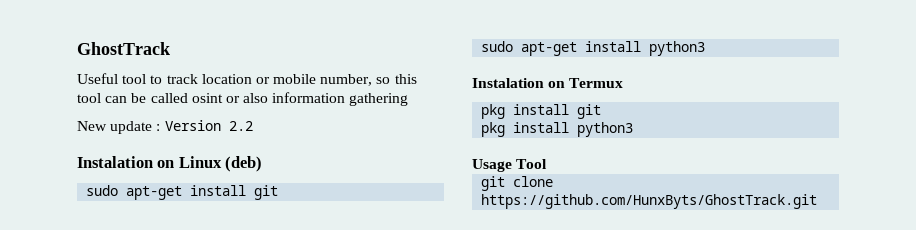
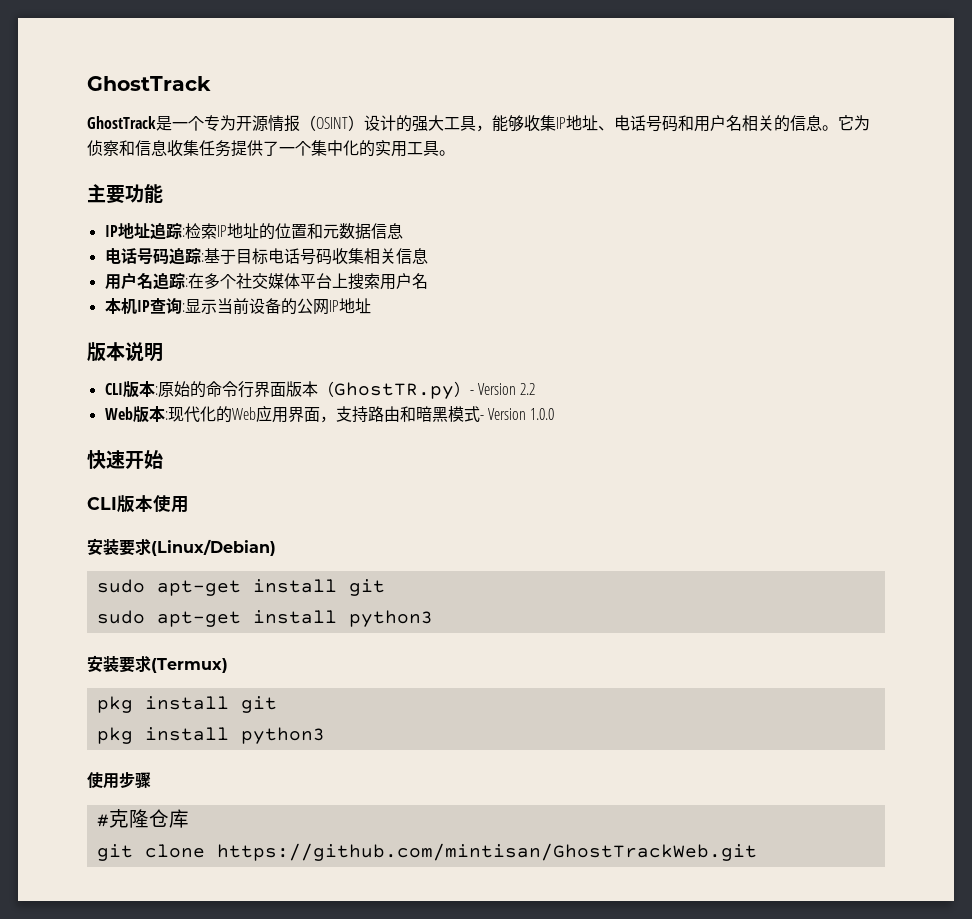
[77,73,417,86] [77,92,409,106] [77,120,253,134] [77,156,263,172] Useful tool to track location or mobile number, so this tool can be called osint or also information gathering // New update : Version 2.2 // Instalation on Linux (deb) -> [87,115,870,132] [87,140,455,157] [87,184,163,204] [104,223,403,240] [104,248,428,265] [104,272,428,290] [104,297,371,315] [87,342,163,362] [104,381,536,399] [104,405,555,423] [87,450,163,469] [87,495,189,513] [87,538,276,556] GhostTrack是一个专为开源情报（OSINT）设计的强大工具，能够收集IP地址、电话号码和用户名相关的信息。它为侦察和信息收集任务提供了一个集中化的实用工具。 // 主要功能 // IP地址追踪:检索IP地址的位置和元数据信息 // 电话号码追踪:基于目标电话号码收集相关信息 // 用户名追踪:在多个社交媒体平台上搜索用户名 // 本机IP查询:显示当前设备的公网IP地址 // 版本说明 // CLI版本:原始的命令行界面版本（GhostTR.py）- Version 2.2 // Web版本:现代化的Web应用界面，支持路由和暗黑模式- Version 1.0.0 // 快速开始 // CLI版本使用 // 安装要求(Linux/Debian)
[472,78,624,88] Instalation on Termux -> [87,655,228,673] 安装要求(Termux)
[472,159,548,172] Usage Tool -> [87,772,151,789] [96,809,189,828] 使用步骤 // #克隆仓库
[481,194,818,209] https://github.com/HunxByts/GhostTrack.git -> [216,843,757,861] https://github.com/mintisan/GhostTrackWeb.git

